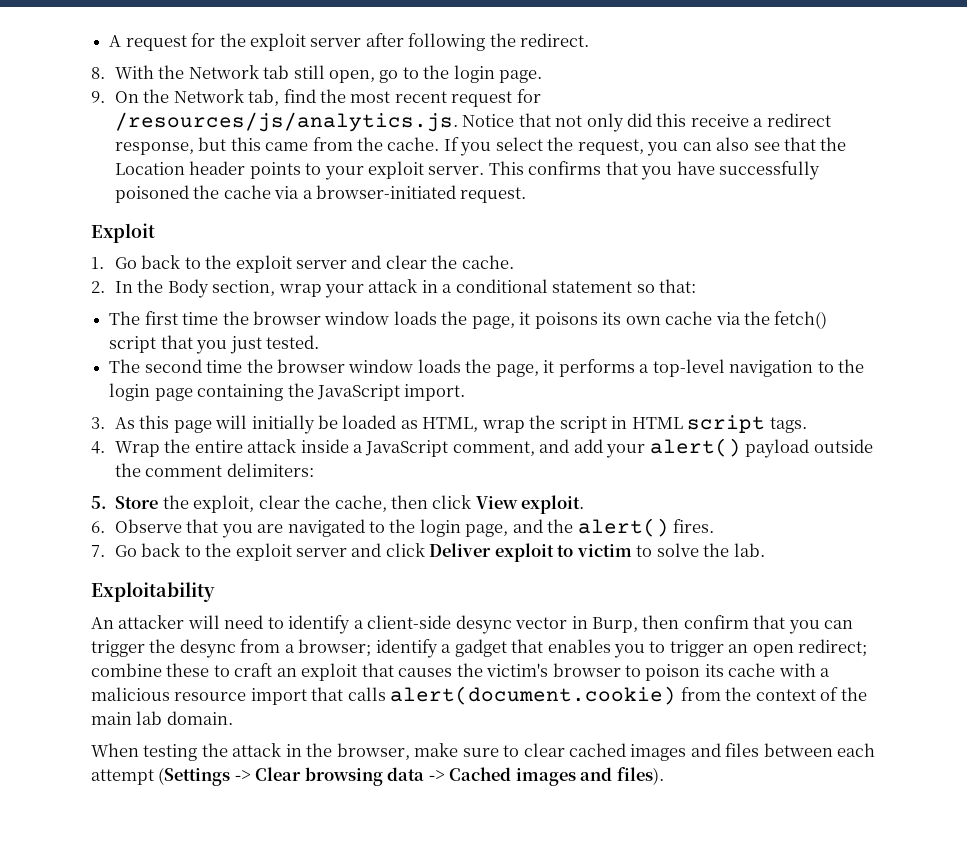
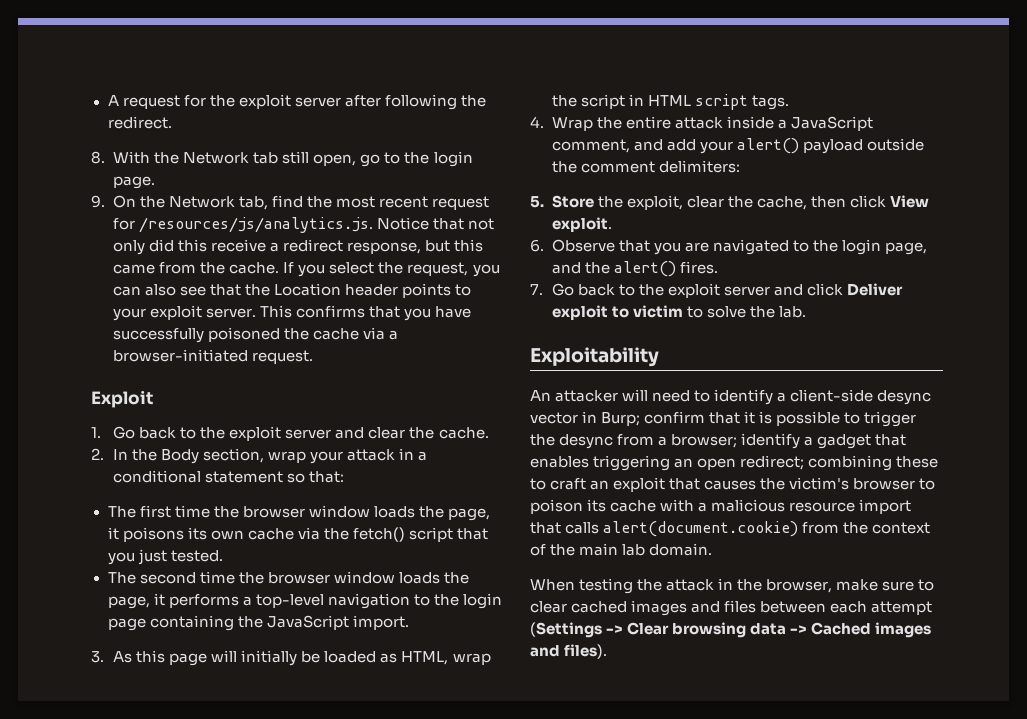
[592,615,854,634] Burp, then confirm that you can -> [601,411,861,426] Burp; confirm that it is possible to
[614,640,724,658] you to trigger -> [593,455,671,471] triggering
[91,663,162,677] combine -> [808,455,893,471] combining

